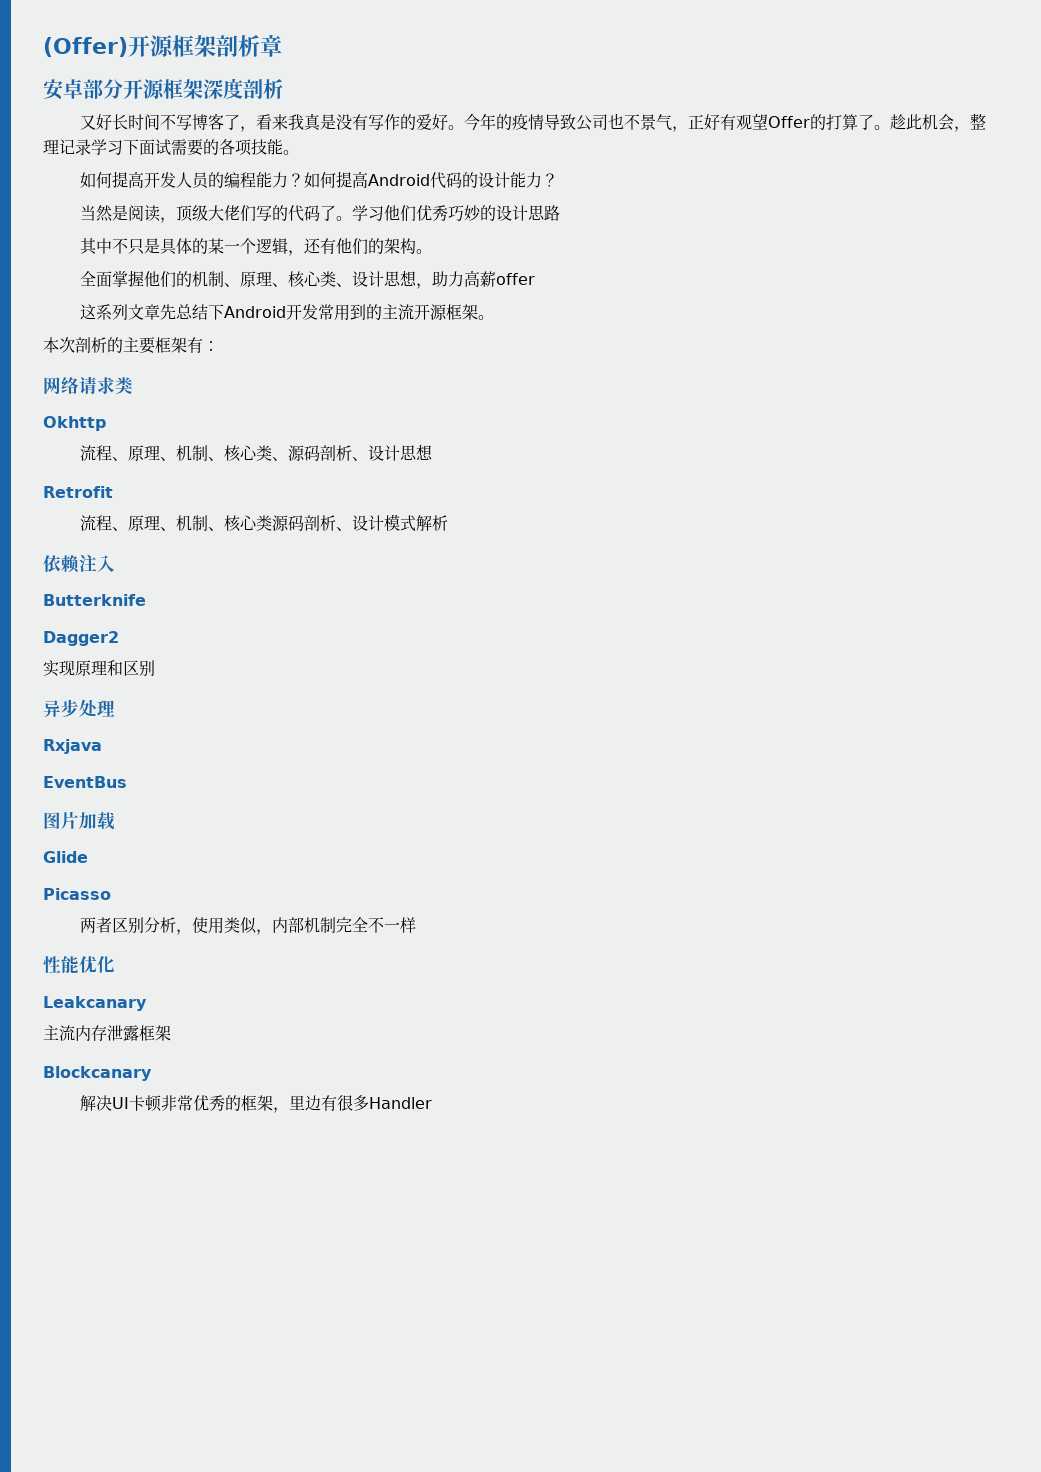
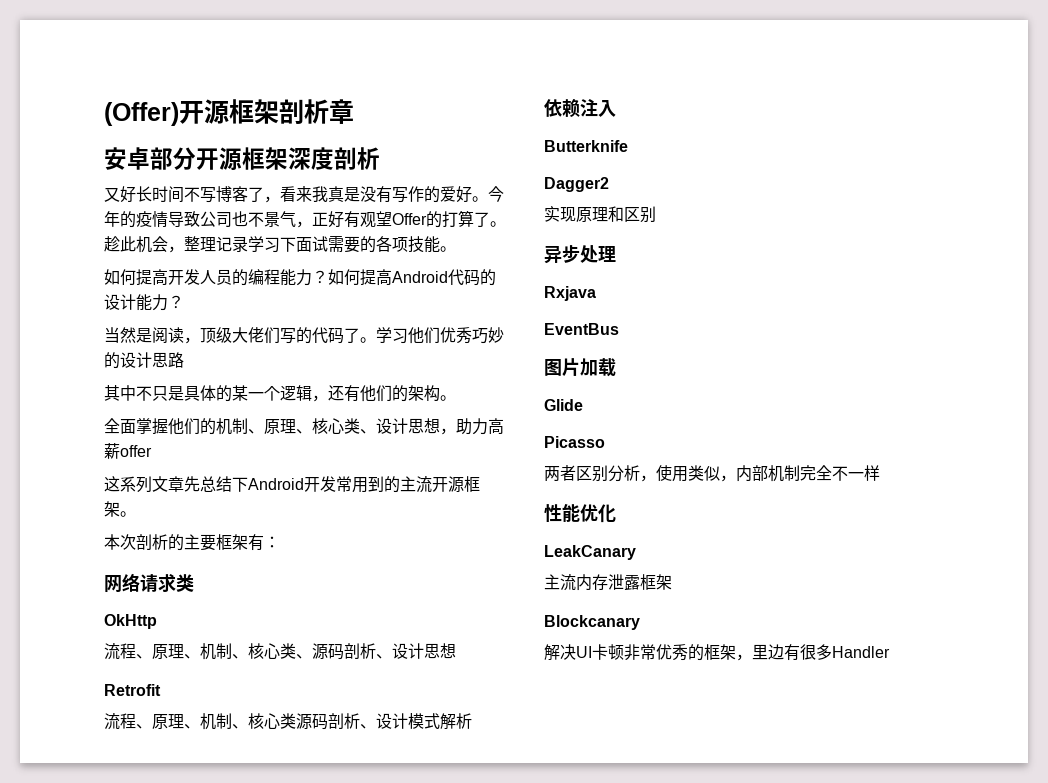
[43,416,106,431] Okhttp -> [104,614,157,629] OkHttp
[43,996,147,1011] Leakcanary -> [544,545,636,560] LeakCanary

